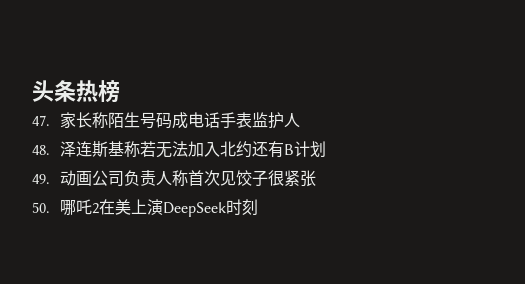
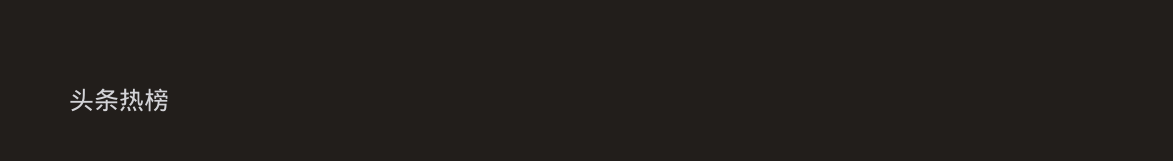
[32,112,300,129] [32,141,326,158] [32,170,316,187] [32,199,258,217] // 47.家长称陌生号码成电话手表监护人 // 48.泽连斯基称若无法加入北约还有B计划 // 49.动画公司负责人称首次见饺子很紧张 // 50.哪吒2在美上演DeepSeek时刻 -> (169, 100) none

